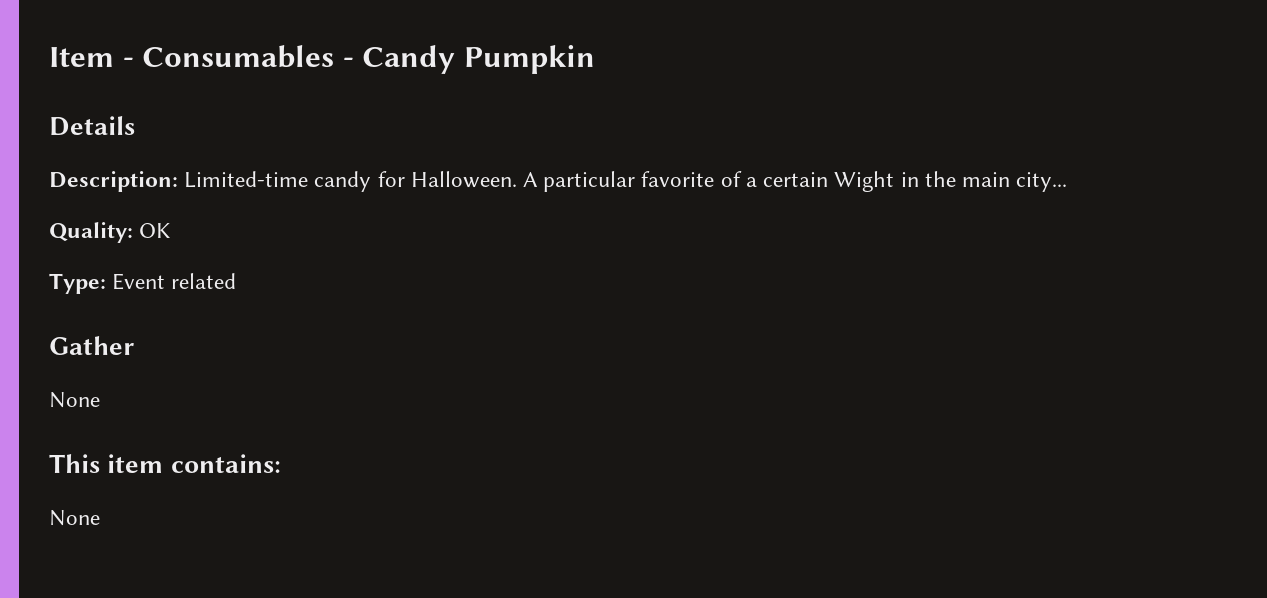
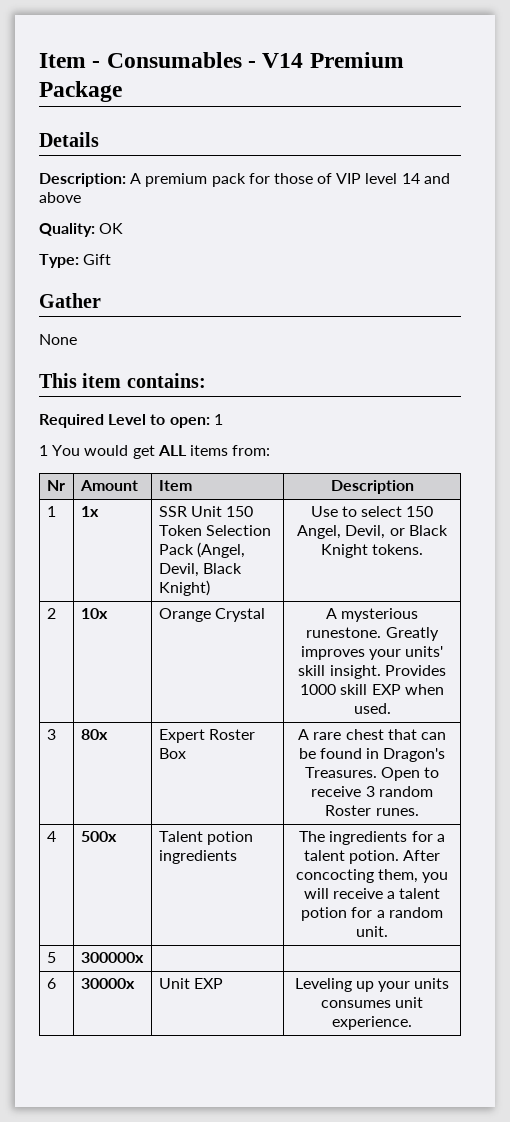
[362,45,595,74] Candy Pumpkin -> [262,52,404,68] [39,81,122,102] V14 Premium Package
[184,171,1068,192] Limited-time candy for Halloween. A particular favorite of a certain Wight in the main city... -> [130,173,450,187] [39,192,81,203] A premium pack for those of VIP level 14 and above
[112,273,237,290] Event related -> [83,254,112,265] Gift
[49,510,100,526] // None -> [39,414,223,428] [39,445,271,459] [46,480,65,491] [79,480,138,491] [158,480,192,491] [330,480,414,494] [46,506,56,517] [80,506,99,517] [158,506,253,517] [158,525,271,536] [158,542,245,558] [158,563,242,577] [158,580,210,596] [310,506,434,517] [297,525,448,539] [320,544,424,558] [46,608,56,619] [80,608,108,619] [158,608,265,622] [325,608,419,622] [306,627,439,641] [300,646,444,660] [298,665,446,679] [300,684,444,695] [353,703,391,714] [46,729,56,740] [80,729,108,740] [158,729,255,743] [158,748,186,759] [298,729,446,740] [298,748,446,762] [304,767,440,781] [311,786,433,797] [325,805,419,816] [46,831,56,842] [80,831,117,842] [158,831,253,845] [158,850,237,864] [299,831,445,845] [303,850,441,864] [295,869,449,883] [303,888,441,899] [301,907,443,921] [356,926,389,937] [46,952,56,963] [80,952,144,963] [46,978,56,989] [80,978,135,989] [158,978,223,989] [294,978,450,992] [320,997,424,1008] [332,1016,413,1030] // Required Level to open: 1 // 1 You would get ALL items from: // Nr | Amount | Item | Description // 1 | 1x | SSR Unit 150 Token Selection Pack (Angel, Devil, Black Knight) | Use to select 150 Angel, Devil, or Black Knight tokens. // 2 | 10x | Orange Crystal | A mysterious runestone. Greatly improves your units' skill insight. Provides 1000 skill EXP when used. // 3 | 80x | Expert Roster Box | A rare chest that can be found in Dragon's Treasures. Open to receive 3 random Roster runes. // 4 | 500x | Talent potion ingredients | The ingredients for a talent potion. After concocting them, you will receive a talent potion for a random unit. // 5 | 300000x | | // 6 | 30000x | Unit EXP | Leveling up your units consumes unit experience.

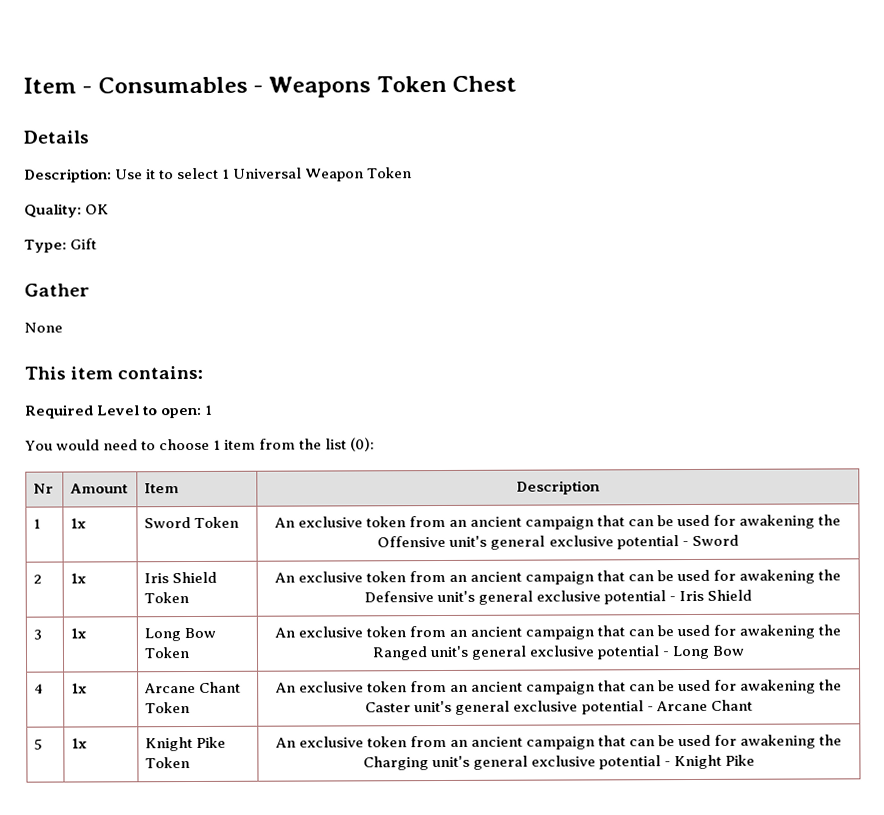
[262,52,404,68] [39,81,122,102] V14 Premium Package -> [268,75,518,98] Weapons Token Chest
[130,173,450,187] [39,192,81,203] A premium pack for those of VIP level 14 and above -> [115,167,413,182] Use it to select 1 Universal Weapon Token
[39,445,48,456] 1 -> (214, 409) none
[132,445,271,459] get ALL items from: -> [103,437,376,452] need to choose 1 item from the list (0):
[158,506,253,517] [158,525,271,536] [158,542,245,558] [158,563,242,577] [158,580,210,596] [310,506,434,517] [297,525,448,539] [320,544,424,558] [46,608,56,619] [80,608,108,619] [158,608,265,622] [325,608,419,622] [306,627,439,641] [300,646,444,660] [298,665,446,679] [300,684,444,695] [353,703,391,714] [46,729,56,740] [80,729,108,740] [158,729,255,743] [158,748,186,759] [298,729,446,740] [298,748,446,762] [304,767,440,781] [311,786,433,797] [325,805,419,816] [46,831,56,842] [80,831,117,842] [158,831,253,845] [158,850,237,864] [299,831,445,845] [303,850,441,864] [295,869,449,883] [303,888,441,899] [301,907,443,921] [356,926,389,937] [46,952,56,963] [80,952,144,963] [46,978,56,989] [80,978,135,989] [158,978,223,989] [294,978,450,992] [320,997,424,1008] [332,1016,413,1030] SSR Unit 150 Token Selection Pack (Angel, Devil, Black Knight) | Use to select 150 Angel, Devil, or Black Knight tokens. // 2 | 10x | Orange Crystal | A mysterious runestone. Greatly improves your units' skill insight. Provides 1000 skill EXP when used. // 3 | 80x | Expert Roster Box | A rare chest that can be found in Dragon's Treasures. Open to receive 3 random Roster runes. // 4 | 500x | Talent potion ingredients | The ingredients for a talent potion. After concocting them, you will receive a talent potion for a random unit. // 5 | 300000x | | // 6 | 30000x | Unit EXP | Leveling up your units consumes unit experience. -> [144,516,240,529] [273,514,842,530] [377,534,739,550] [33,574,43,584] [70,573,88,584] [144,571,218,584] [144,592,190,604] [273,569,842,585] [363,589,753,605] [33,629,43,640] [70,628,88,639] [144,627,217,642] [144,647,191,659] [273,624,842,640] [371,645,745,661] [34,683,45,694] [71,683,89,694] [144,681,242,694] [145,702,191,714] [274,679,843,695] [365,699,753,715] [34,738,44,750] [71,738,89,749] [145,736,227,752] [145,757,191,769] [274,734,843,750] [362,754,756,771] Sword Token | An exclusive token from an ancient campaign that can be used for awakening the Offensive unit's general exclusive potential - Sword // 2 | 1x | Iris Shield Token | An exclusive token from an ancient campaign that can be used for awakening the Defensive unit's general exclusive potential - Iris Shield // 3 | 1x | Long Bow Token | An exclusive token from an ancient campaign that can be used for awakening the Ranged unit's general exclusive potential - Long Bow // 4 | 1x | Arcane Chant Token | An exclusive token from an ancient campaign that can be used for awakening the Caster unit's general exclusive potential - Arcane Chant // 5 | 1x | Knight Pike Token | An exclusive token from an ancient campaign that can be used for awakening the Charging unit's general exclusive potential - Knight Pike

